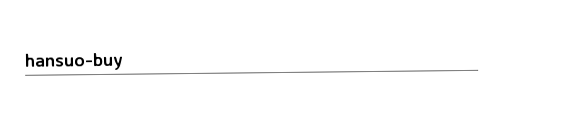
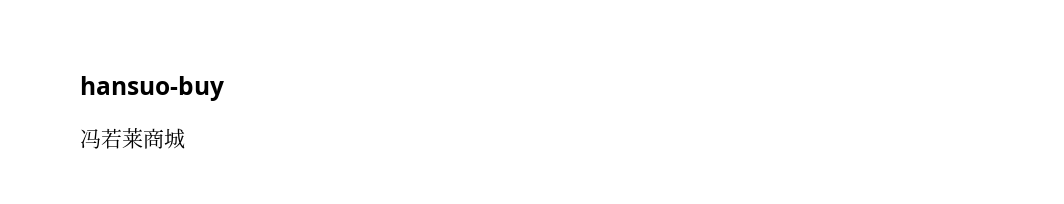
(124, 61) none -> [80,128,185,149] // 冯若莱商城

